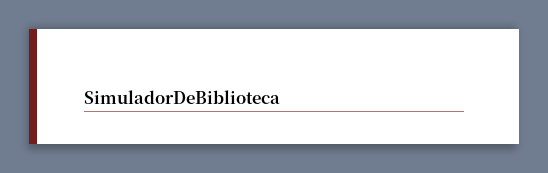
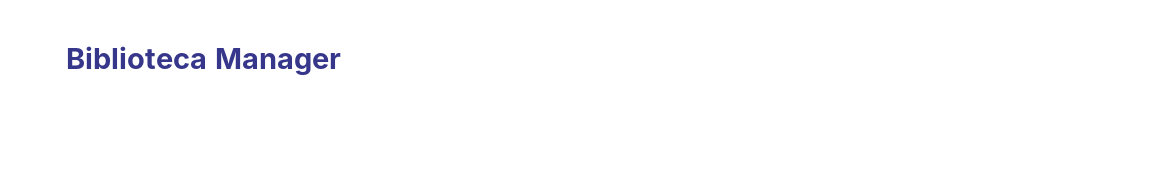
[84,90,280,104] SimuladorDeBiblioteca -> [66,46,341,76] Biblioteca Manager

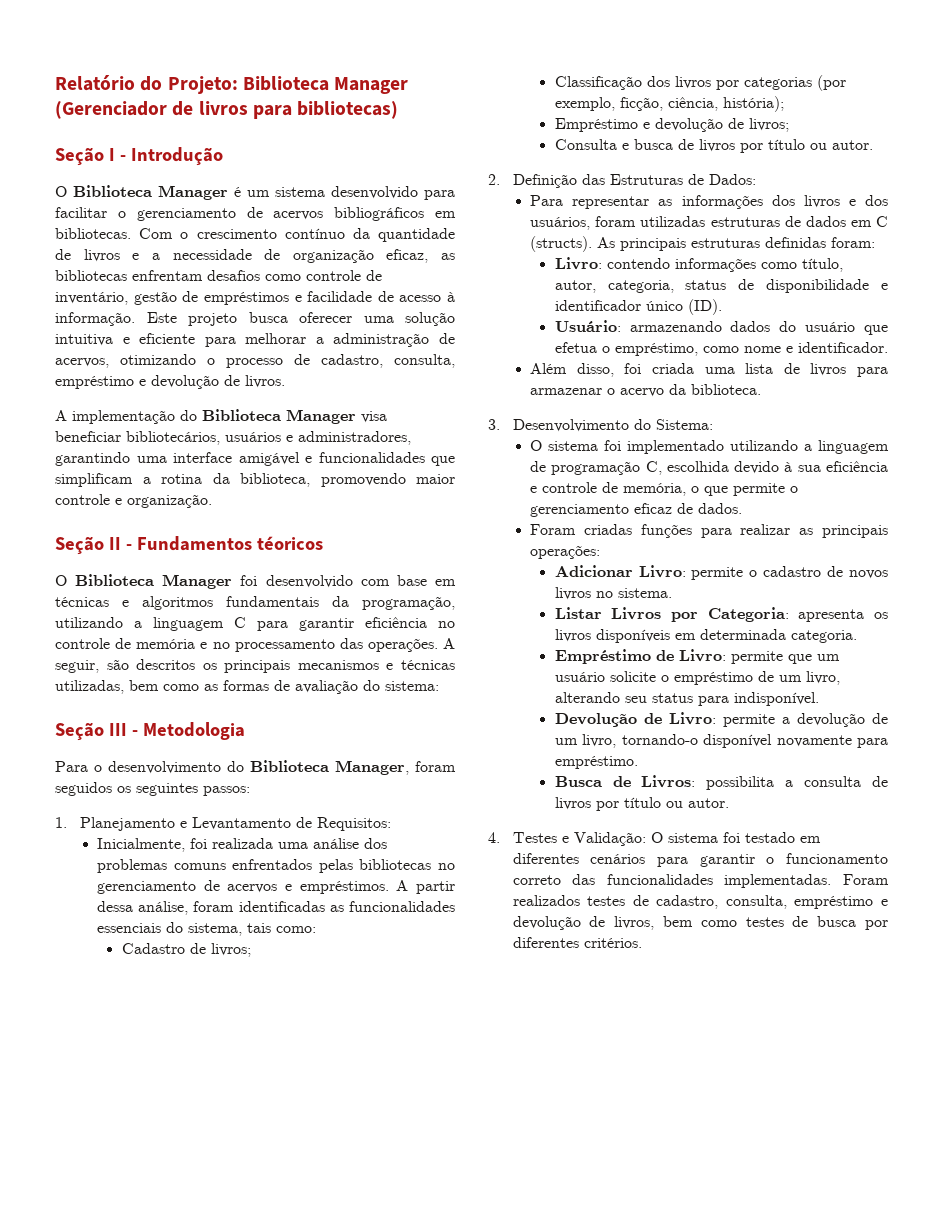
[66,46,341,76] Biblioteca Manager -> [55,75,409,94] [55,101,399,119] [55,147,223,166] [55,185,455,200] [55,207,456,221] [55,228,455,242] [55,249,455,263] [55,270,382,281] [55,291,455,305] [55,312,455,326] [55,333,455,347] [55,354,455,368] [55,375,285,389] [55,409,387,424] [55,431,411,445] [55,452,455,466] [55,473,455,487] [55,494,212,508] [55,536,323,555] [55,574,457,589] [55,596,455,610] [55,617,455,631] [55,638,455,652] [55,659,455,673] [55,680,439,694] [55,722,245,741] [55,760,456,775] [55,782,250,796] [55,817,391,831] [97,838,388,852] [97,859,455,873] [97,880,455,894] [97,901,455,915] [97,922,317,936] [121,943,251,957] [554,75,846,91] [554,96,784,112] [554,118,789,132] [554,139,873,153] [488,174,756,188] [530,195,888,209] [530,216,888,230] [530,236,876,252] [554,257,843,272] [554,279,888,293] [554,299,722,315] [554,320,888,335] [554,342,888,356] [530,363,888,377] [530,384,762,397] [488,419,713,432] [530,440,889,454] [530,461,888,475] [530,482,799,496] [530,503,743,517] [530,524,888,538] [530,545,601,559] [554,565,888,580] [554,587,672,600] [554,607,888,622] [554,629,857,643] [554,649,840,664] [554,671,840,685] [554,692,819,706] [554,712,888,727] [554,734,888,748] [554,756,638,769] [554,775,888,790] [554,797,729,811] [488,832,821,846] [512,853,888,867] [512,874,889,888] [512,895,888,909] [512,916,888,930] [512,937,642,948] Relatório do Projeto: Biblioteca Manager (Gerenciador de livros para bibliotecas) // Seção I - Introdução // O Biblioteca Manager é um sistema desenvolvido para facilitar o gerenciamento de acervos bibliográficos em bibliotecas. Com o crescimento contínuo da quantidade de livros e a necessidade de organização eficaz, as bibliotecas enfrentam desafios como controle de inventário, gestão de empréstimos e facilidade de acesso à informação. Este projeto busca oferecer uma solução intuitiva e eficiente para melhorar a administração de acervos, otimizando o processo de cadastro, consulta, empréstimo e devolução de livros. // A implementação do Biblioteca Manager visa beneficiar bibliotecários, usuários e administradores, garantindo uma interface amigável e funcionalidades que simplificam a rotina da biblioteca, promovendo maior controle e organização. // Seção II - Fundamentos téoricos // O Biblioteca Manager foi desenvolvido com base em técnicas e algoritmos fundamentais da programação, utilizando a linguagem C para garantir eficiência no controle de memória e no processamento das operações. A seguir, são descritos os principais mecanismos e técnicas utilizadas, bem como as formas de avaliação do sistema: // Seção III - Metodologia // Para o desenvolvimento do Biblioteca Manager, foram seguidos os seguintes passos: // 1. Planejamento e Levantamento de Requisitos: // Inicialmente, foi realizada uma análise dos problemas comuns enfrentados pelas bibliotecas no gerenciamento de acervos e empréstimos. A partir dessa análise, foram identificadas as funcionalidades essenciais do sistema, tais como: // Cadastro de livros; // Classificação dos livros por categorias (por exemplo, ficção, ciência, história); // Empréstimo e devolução de livros; // Consulta e busca de livros por título ou autor. // 2. Definição das Estruturas de Dados: // Para representar as informações dos livros e dos usuários, foram utilizadas estruturas de dados em C (structs). As principais estruturas definidas foram: // Livro: contendo informações como título, autor, categoria, status de disponibilidade e identificador único (ID). // Usuário: armazenando dados do usuário que efetua o empréstimo, como nome e identificador. // Além disso, foi criada uma lista de livros para armazenar o acervo da biblioteca. // 3. Desenvolvimento do Sistema: // O sistema foi implementado utilizando a linguagem de programação C, escolhida devido à sua eficiência e controle de memória, o que permite o gerenciamento eficaz de dados. // Foram criadas funções para realizar as principais operações: // Adicionar Livro: permite o cadastro de novos livros no sistema. // Listar Livros por Categoria: apresenta os livros disponíveis em determinada categoria. // Empréstimo de Livro: permite que um usuário solicite o empréstimo de um livro, alterando seu status para indisponível. // Devolução de Livro: permite a devolução de um livro, tornando-o disponível novamente para empréstimo. // Busca de Livros: possibilita a consulta de livros por título ou autor. // 4. Testes e Validação: O sistema foi testado em diferentes cenários para garantir o funcionamento correto das funcionalidades implementadas. Foram realizados testes de cadastro, consulta, empréstimo e devolução de livros, bem como testes de busca por diferentes critérios.

